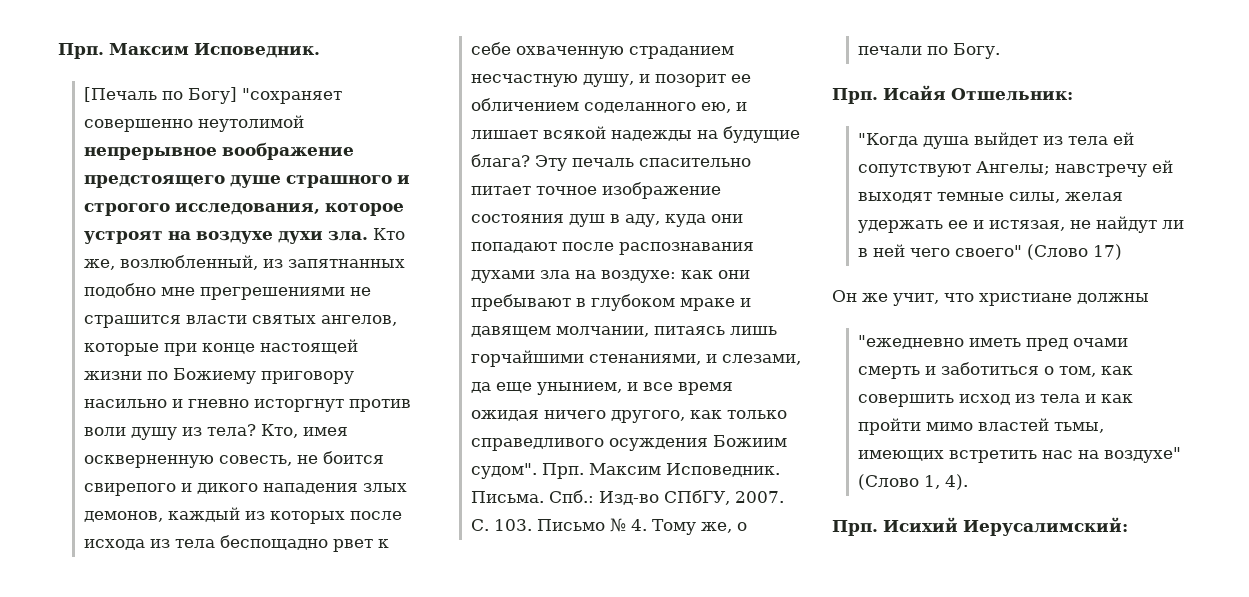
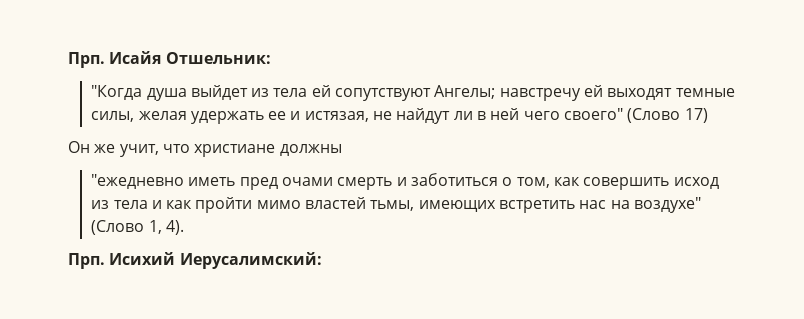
[58,43,320,59] [83,87,342,104] [83,115,304,132] [83,142,354,160] [83,175,410,188] [83,203,404,216] [83,228,405,244] [83,255,405,270] [83,283,371,300] [83,315,397,328] [83,339,358,356] [83,368,354,384] [83,399,411,412] [83,424,348,440] [83,451,384,468] [83,483,407,496] [83,507,402,524] [83,535,389,552] [470,42,734,59] [470,74,751,87] [470,98,747,113] [470,126,800,143] [470,154,751,171] [470,182,721,199] [470,214,743,227] [470,242,754,255] [470,270,750,283] [470,294,751,311] [470,326,777,337] [470,350,801,367] [470,382,733,395] [470,410,787,423] [470,435,787,451] [470,463,780,479] [470,490,784,505] [470,518,747,535] [857,43,1000,59] [832,88,878,104] Прп. Максим Исповедник. // [Печаль по Богу] "сохраняет совершенно неутолимой непрерывное воображение предстоящего душе страшного и строгого исследования, которое устроят на воздухе духи зла. Кто же, возлюбленный, из запятнанных подобно мне прегрешениями не страшится власти святых ангелов, которые при конце настоящей жизни по Божиему приговору насильно и гневно исторгнут против воли душу из тела? Кто, имея оскверненную совесть, не боится свирепого и дикого нападения злых демонов, каждый из которых после исхода из тела беспощадно рвет к себе охваченную страданием несчастную душу, и позорит ее обличением соделанного ею, и лишает всякой надежды на будущие блага? Эту печаль спасительно питает точное изображение состояния душ в аду, куда они попадают после распознавания духами зла на воздухе: как они пребывают в глубоком мраке и давящем молчании, питаясь лишь горчайшими стенаниями, и слезами, да еще унынием, и все время ожидая ничего другого, как только справедливого осуждения Божиим судом". Прп. Максим Исповедник. Письма. Спб.: Изд-во СПбГУ, 2007. С. 103. Письмо № 4. Тому же, о печали по Богу. // Прп. -> [68,52,105,68] Прп.

